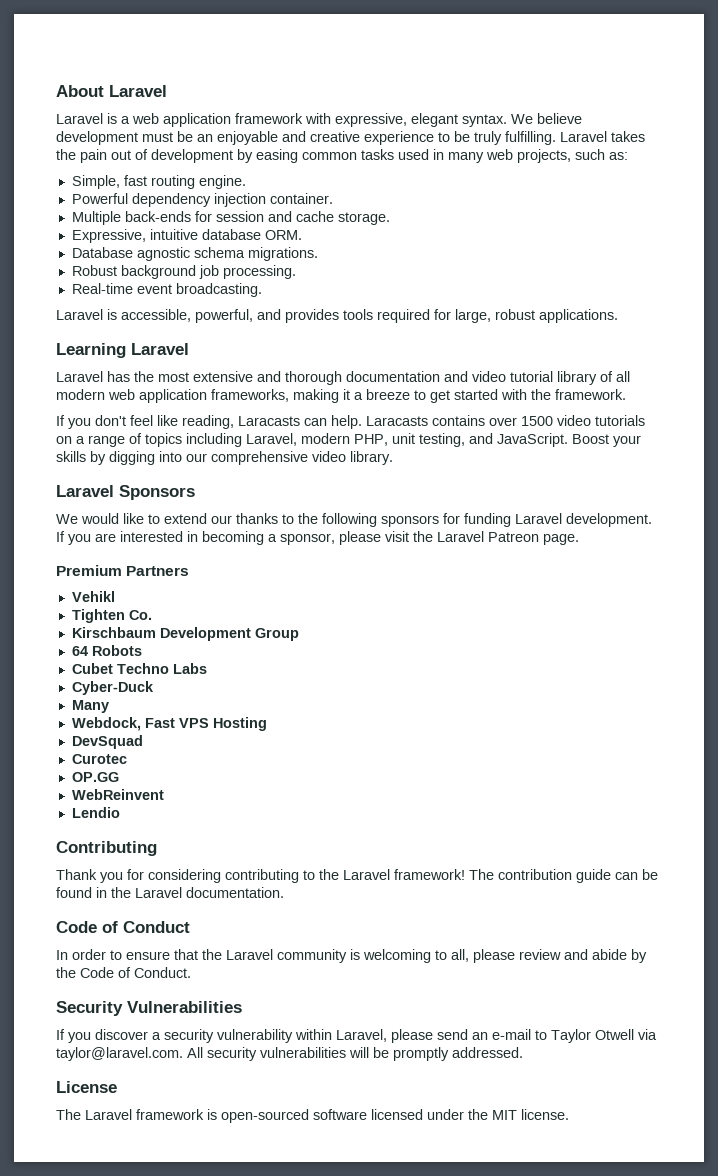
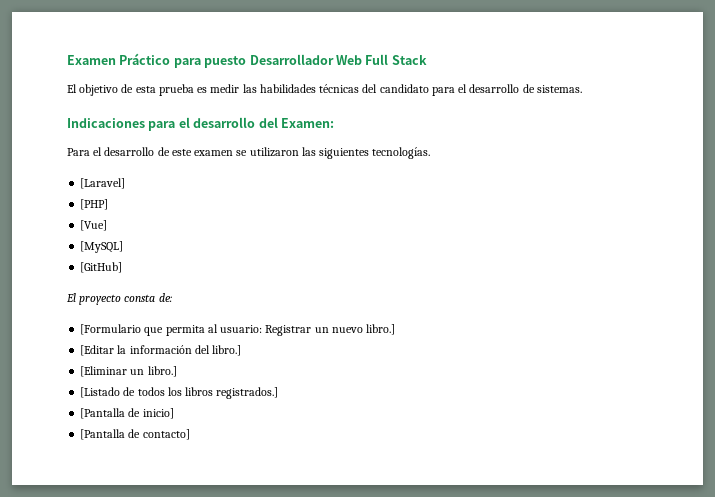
[56,85,167,97] [56,113,582,127] [56,131,645,145] [56,149,628,163] [71,175,246,189] [71,193,333,207] [71,211,390,225] [71,229,302,243] [71,247,318,261] [71,265,296,279] [71,283,262,297] [56,309,618,323] [56,343,189,358] [56,371,630,385] [56,389,626,403] [56,415,645,429] [56,433,641,447] [56,451,393,465] [56,485,195,500] [56,513,652,527] [56,531,579,545] [56,565,190,576] [71,591,115,602] [71,609,152,623] [71,627,299,641] [71,645,142,656] [71,663,207,674] [71,681,154,695] [71,700,109,713] [71,717,267,731] [71,735,143,749] [71,754,127,764] [71,772,119,782] [71,789,164,800] [71,807,120,818] [56,841,157,856] [56,869,658,883] [56,887,284,898] [56,921,190,933] [56,949,647,963] [56,967,191,978] [56,1001,242,1016] [56,1029,657,1043] [56,1047,523,1061] [56,1081,117,1093] [56,1109,569,1123] About Laravel // Laravel is a web application framework with expressive, elegant syntax. We believe development must be an enjoyable and creative experience to be truly fulfilling. Laravel takes the pain out of development by easing common tasks used in many web projects, such as: // Simple, fast routing engine. // Powerful dependency injection container. // Multiple back-ends for session and cache storage. // Expressive, intuitive database ORM. // Database agnostic schema migrations. // Robust background job processing. // Real-time event broadcasting. // Laravel is accessible, powerful, and provides tools required for large, robust applications. // Learning Laravel // Laravel has the most extensive and thorough documentation and video tutorial library of all modern web application frameworks, making it a breeze to get started with the framework. // If you don't feel like reading, Laracasts can help. Laracasts contains over 1500 video tutorials on a range of topics including Laravel, modern PHP, unit testing, and JavaScript. Boost your skills by digging into our comprehensive video library. // Laravel Sponsors // We would like to extend our thanks to the following sponsors for funding Laravel development. If you are interested in becoming a sponsor, please visit the Laravel Patreon page. // Premium Partners // Vehikl // Tighten Co. // Kirschbaum Development Group // 64 Robots // Cubet Techno Labs // Cyber-Duck // Many // Webdock, Fast VPS Hosting // DevSquad // Curotec // OP.GG // WebReinvent // Lendio // Contributing // Thank you for considering contributing to the Laravel framework! The contribution guide can be found in the Laravel documentation. // Code of Conduct // In order to ensure that the Laravel community is welcoming to all, please review and abide by the Code of Conduct. // Security Vulnerabilities // If you discover a security vulnerability within Laravel, please send an e-mail to Taylor Otwell via taylor@laravel.com. All security vulnerabilities will be promptly addressed. // License // The Laravel framework is open-sourced software licensed under the MIT license. -> [67,53,427,68] [67,84,582,96] [67,117,334,131] [67,147,431,159] [80,178,126,189] [80,199,109,210] [80,220,108,231] [80,241,124,253] [80,262,123,273] [66,293,172,305] [80,324,396,336] [80,345,242,356] [80,366,177,377] [80,387,279,399] [80,408,174,419] [80,429,190,440] Examen Práctico para puesto Desarrollador Web Full Stack // El objetivo de esta prueba es medir las habilidades técnicas del candidato para el desarrollo de sistemas. // Indicaciones para el desarrollo del Examen: // Para el desarrollo de este examen se utilizaron las siguientes tecnologías. // [Laravel] // [PHP] // [Vue] // [MySQL] // [GitHub] // El proyecto consta de: // [Formulario que permita al usuario: Registrar un nuevo libro.] // [Editar la información del libro.] // [Eliminar un libro.] // [Listado de todos los libros registrados.] // [Pantalla de inicio] // [Pantalla de contacto]

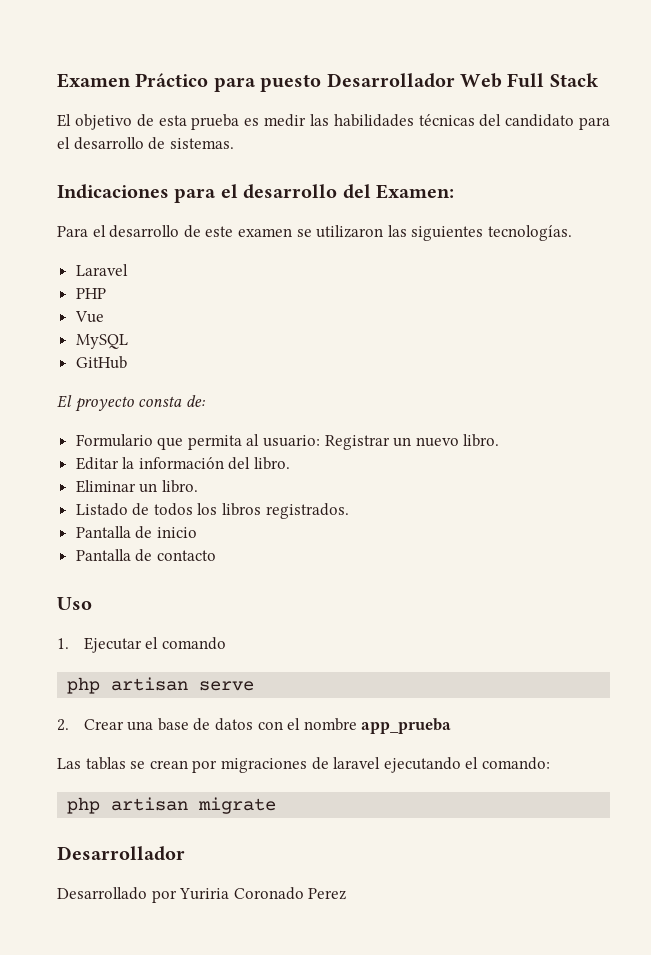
[80,178,126,189] [80,199,109,210] [80,220,108,231] [80,241,124,253] [80,262,123,273] [Laravel] // [PHP] // [Vue] // [MySQL] // [GitHub] -> [75,264,128,276] [75,288,106,299] [74,311,104,323] [75,334,128,349] [75,356,127,369] Laravel // PHP // Vue // MySQL // GitHub
[80,324,142,335] [Formulario -> [75,434,153,447] Formulario
[366,324,396,335] [80,345,115,356] libro.] // [Editar -> [463,434,500,447] [75,457,119,470] libro. // Editar
[212,345,242,356] [80,366,177,377] [80,387,279,399] [80,408,174,419] [80,429,190,440] libro.] // [Eliminar un libro.] // [Listado de todos los libros registrados.] // [Pantalla de inicio] // [Pantalla de contacto] -> [254,457,291,470] [75,480,198,493] [75,503,349,519] [75,526,197,539] [75,549,216,562] [57,597,92,610] [57,637,226,653] [67,677,255,694] [57,718,452,734] [57,757,550,773] [67,797,277,814] [57,846,185,861] [57,887,347,903] libro. // Eliminar un libro. // Listado de todos los libros registrados. // Pantalla de inicio // Pantalla de contacto // Uso // 1. Ejecutar el comando // php artisan serve // 2. Crear una base de datos con el nombre app_prueba // Las tablas se crean por migraciones de laravel ejecutando el comando: // php artisan migrate // Desarrollador // Desarrollado por Yuriria Coronado Perez

